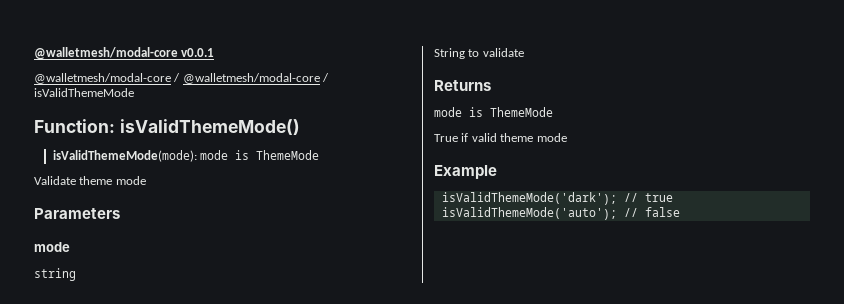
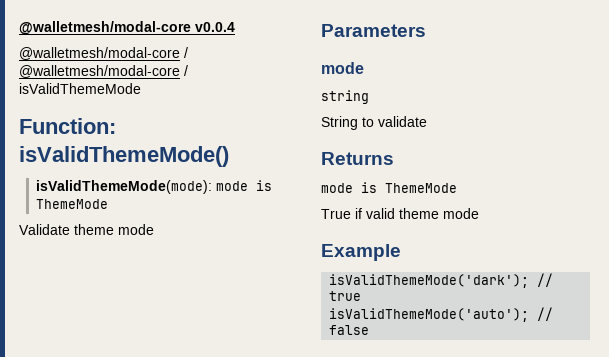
[34,47,215,60] @walletmesh/modal-core v0.0.1 -> [19,21,235,35] @walletmesh/modal-core v0.0.4

